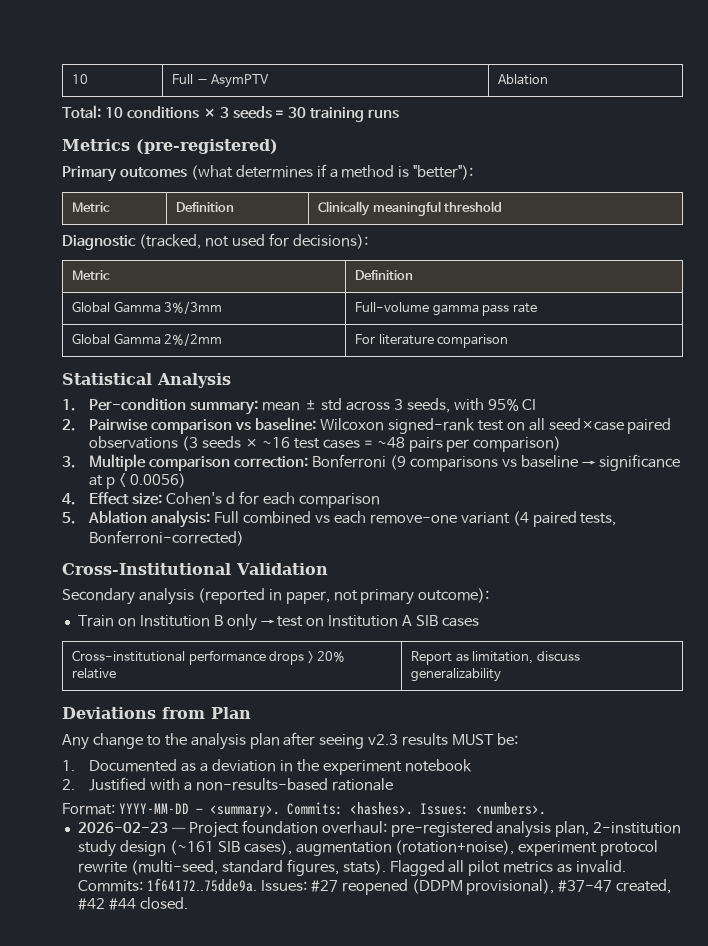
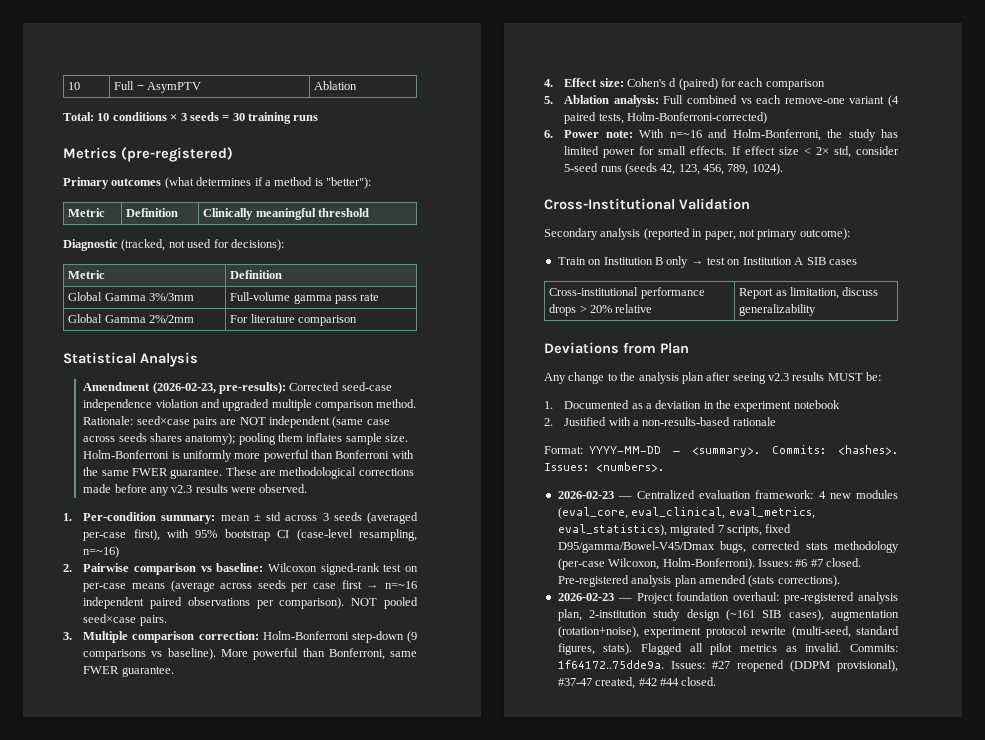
(231, 380) none -> [83,382,392,394] [83,399,417,411] [83,416,390,428] [83,433,409,445] [83,450,414,462] [83,467,414,479] [83,484,308,496] // Amendment (2026-02-23, pre-results): Corrected seed-case independence violation and upgraded multiple comparison method. Rationale: seed×case pairs are NOT independent (same case across seeds shares anatomy); pooling them inflates sample size. Holm-Bonferroni is uniformly more powerful than Bonferroni with the same FWER guarantee. These are methodological corrections made before any v2.3 results were observed.
[406,398,450,413] seeds, -> [333,512,418,524] [83,529,160,541] seeds (averaged per-case first),
(519, 404) none -> [224,529,270,541] bootstrap
(537, 404) none -> [296,529,418,541] [83,546,120,558] (case-level resampling, n=~16)
[528,418,672,434] [89,436,562,452] all seed×case paired observations (3 seeds × ~16 test cases = ~48 pairs per comparison) -> [83,580,417,592] [83,597,419,609] [83,614,167,626] per-case means (average across seeds per case first → n=~16 independent paired observations per comparison). NOT pooled seed×case pairs.
[312,454,387,468] Bonferroni -> [262,631,404,643] Holm-Bonferroni step-down
[520,454,680,471] [89,473,187,489] baseline → significance at p < 0.0056) -> [167,648,417,660] [83,666,174,677] baseline). More powerful than Bonferroni, same FWER guarantee.
(236, 498) none -> [678,78,718,90] (paired)
[89,530,245,546] Bonferroni-corrected) -> [626,112,767,124] [544,129,898,141] [564,146,899,158] [564,163,783,175] Holm-Bonferroni-corrected) // 6. Power note: With n=~16 and Holm-Bonferroni, the study has limited power for small effects. If effect size < 2× std, consider 5-seed runs (seeds 42, 123, 456, 789, 1024).
(546, 808) none -> [557,490,898,499] [557,507,815,519] [557,524,792,536] [557,541,899,553] [557,558,861,570] [557,575,840,587] // 2026-02-23 — Centralized evaluation framework: 4 new modules (eval_core, eval_clinical, eval_metrics, eval_statistics), migrated 7 scripts, fixed D95/gamma/Bowel-V45/Dmax bugs, corrected stats methodology (per-case Wilcoxon, Holm-Bonferroni). Issues: #6 #7 closed. Pre-registered analysis plan amended (stats corrections).

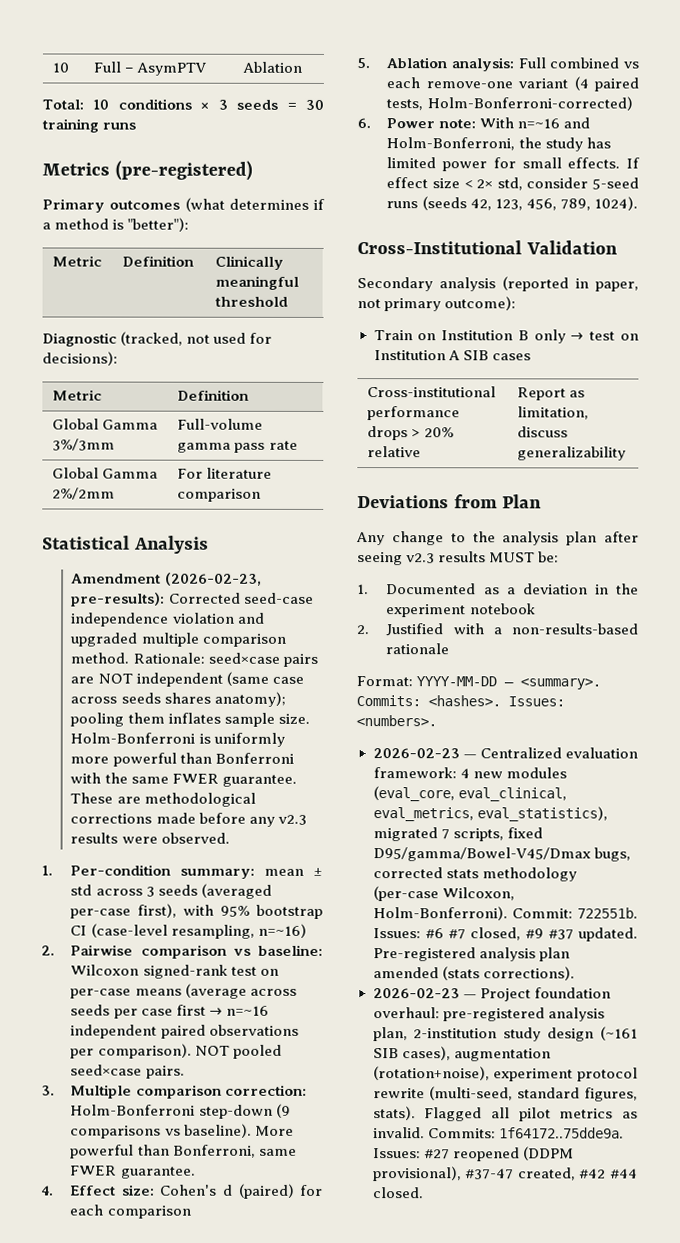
(755, 564) none -> [511,907,638,919] Commit: 722551b.
[826,558,861,567] closed. -> [469,927,638,942] closed, #9 #37 updated.

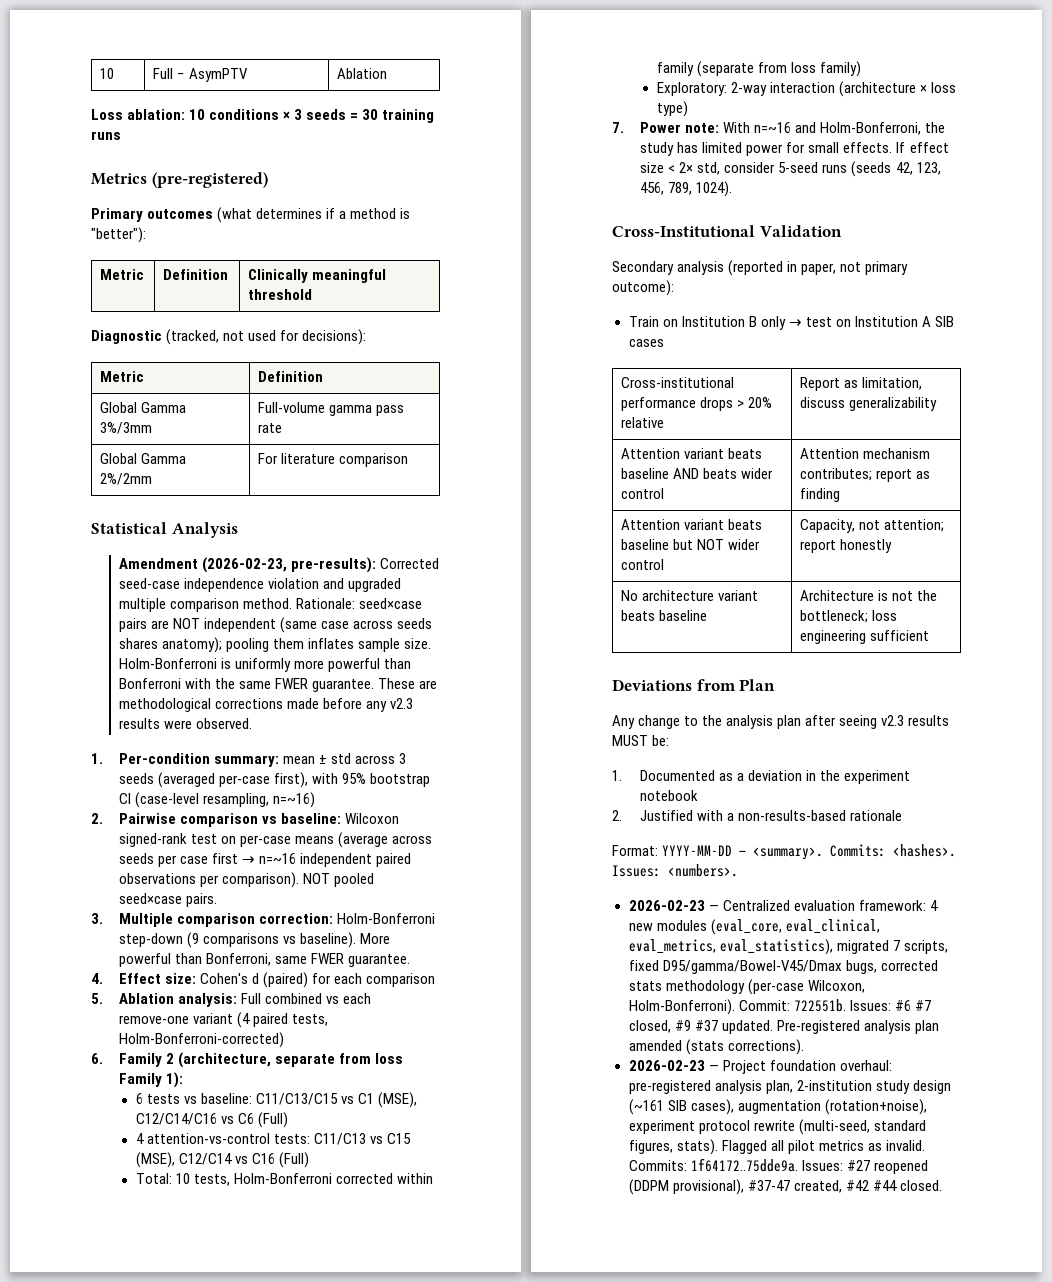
[42,99,84,110] Total: -> [91,109,186,120] Loss ablation:
(371, 123) none -> [119,1052,404,1068] [119,1072,184,1088] [135,1092,417,1108] [135,1112,288,1128] [135,1133,411,1145] [135,1152,309,1168] [135,1173,433,1186] [656,61,861,77] [656,81,956,97] [656,101,688,117] [612,122,624,133] Family 2 (architecture, separate from loss Family 1): // 6 tests vs baseline: C11/C13/C15 vs C1 (MSE), C12/C14/C16 vs C6 (Full) // 4 attention-vs-control tests: C11/C13 vs C15 (MSE), C12/C14 vs C16 (Full) // Total: 10 tests, Holm-Bonferroni corrected within family (separate from loss family) // Exploratory: 2-way interaction (architecture × loss type) // 7.
(627, 453) none -> [621,448,763,459] [621,468,774,479] [621,488,665,499] [800,448,931,459] [800,468,931,482] [800,488,841,502] [621,519,763,530] [621,539,761,550] [621,559,665,570] [800,519,945,533] [800,539,893,553] [621,590,759,601] [621,610,708,621] [800,590,938,601] [800,610,898,623] [800,630,930,644] // Attention variant beats baseline AND beats wider control | Attention mechanism contributes; report as finding // Attention variant beats baseline but NOT wider control | Capacity, not attention; report honestly // No architecture variant beats baseline | Architecture is not the bottleneck; loss engineering sufficient

